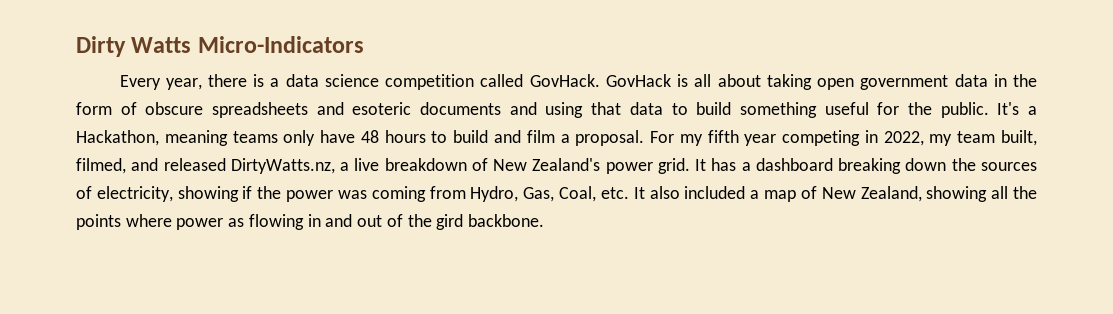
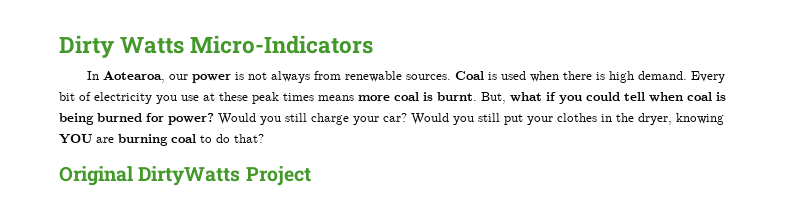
[119,74,1037,90] [76,102,1038,118] [76,130,1037,146] [76,158,1038,174] [76,186,1038,202] [76,214,544,230] Every year, there is a data science competition called GovHack. GovHack is all about taking open government data in the form of obscure spreadsheets and esoteric documents and using that data to build something useful for the public. It's a Hackathon, meaning teams only have 48 hours to build and film a proposal. For my fifth year competing in 2022, my team built, filmed, and released DirtyWatts.nz, a live breakdown of New Zealand's power grid. It has a dashboard breaking down the sources of electricity, showing if the power was coming from Hydro, Gas, Coal, etc. It also included a map of New Zealand, showing all the points where power as flowing in and out of the gird backbone. -> [86,71,725,83] [59,92,726,104] [59,113,724,125] [59,134,264,146] [59,166,311,186] In Aotearoa, our power is not always from renewable sources. Coal is used when there is high demand. Every bit of electricity you use at these peak times means more coal is burnt. But, what if you could tell when coal is being burned for power? Would you still charge your car? Would you still put your clothes in the dryer, knowing YOU are burning coal to do that? // Original DirtyWatts Project

